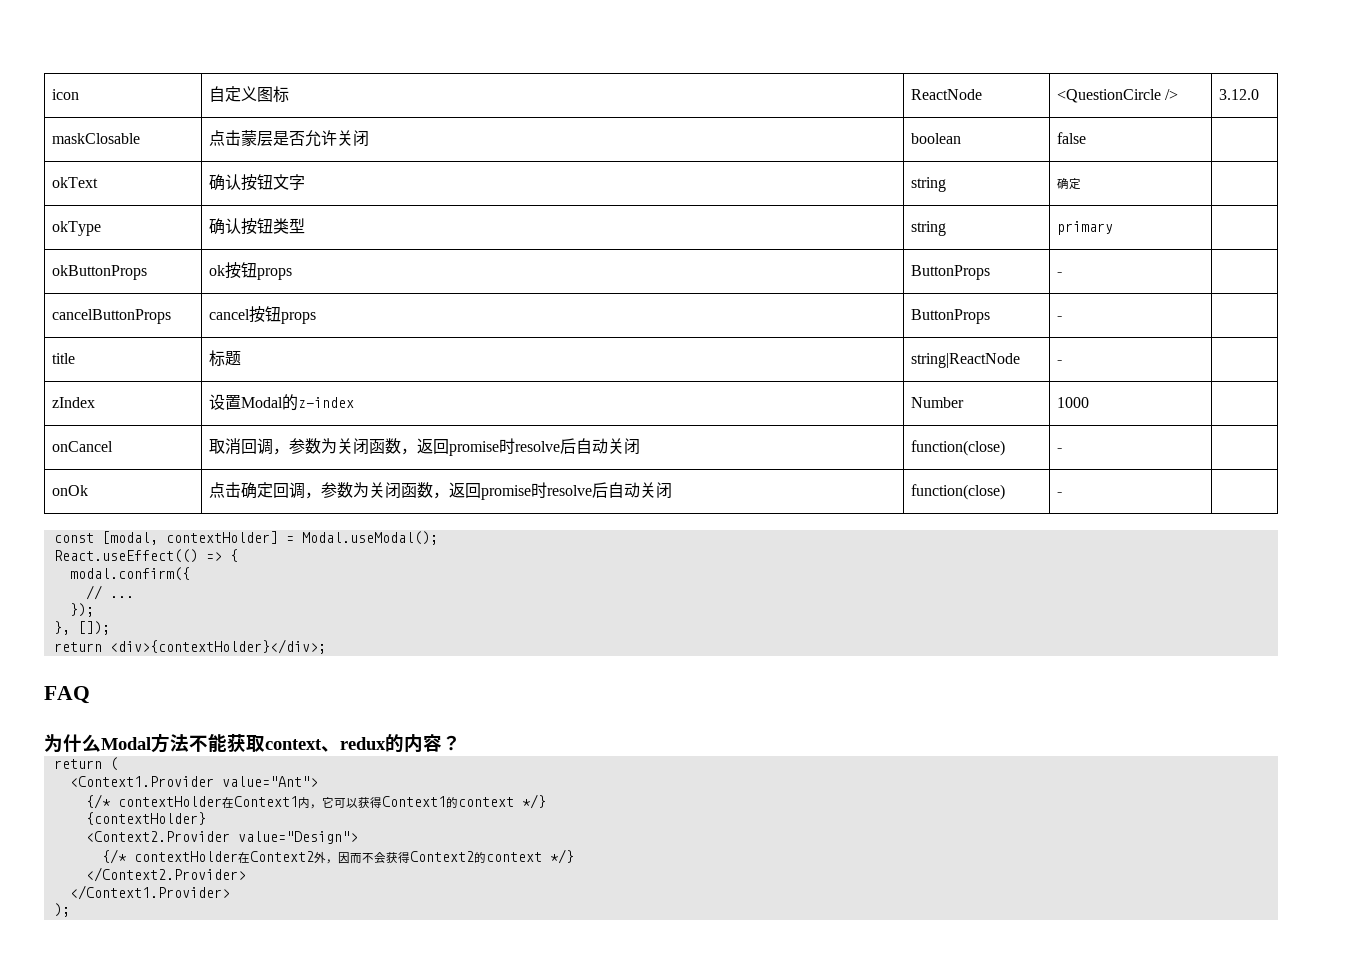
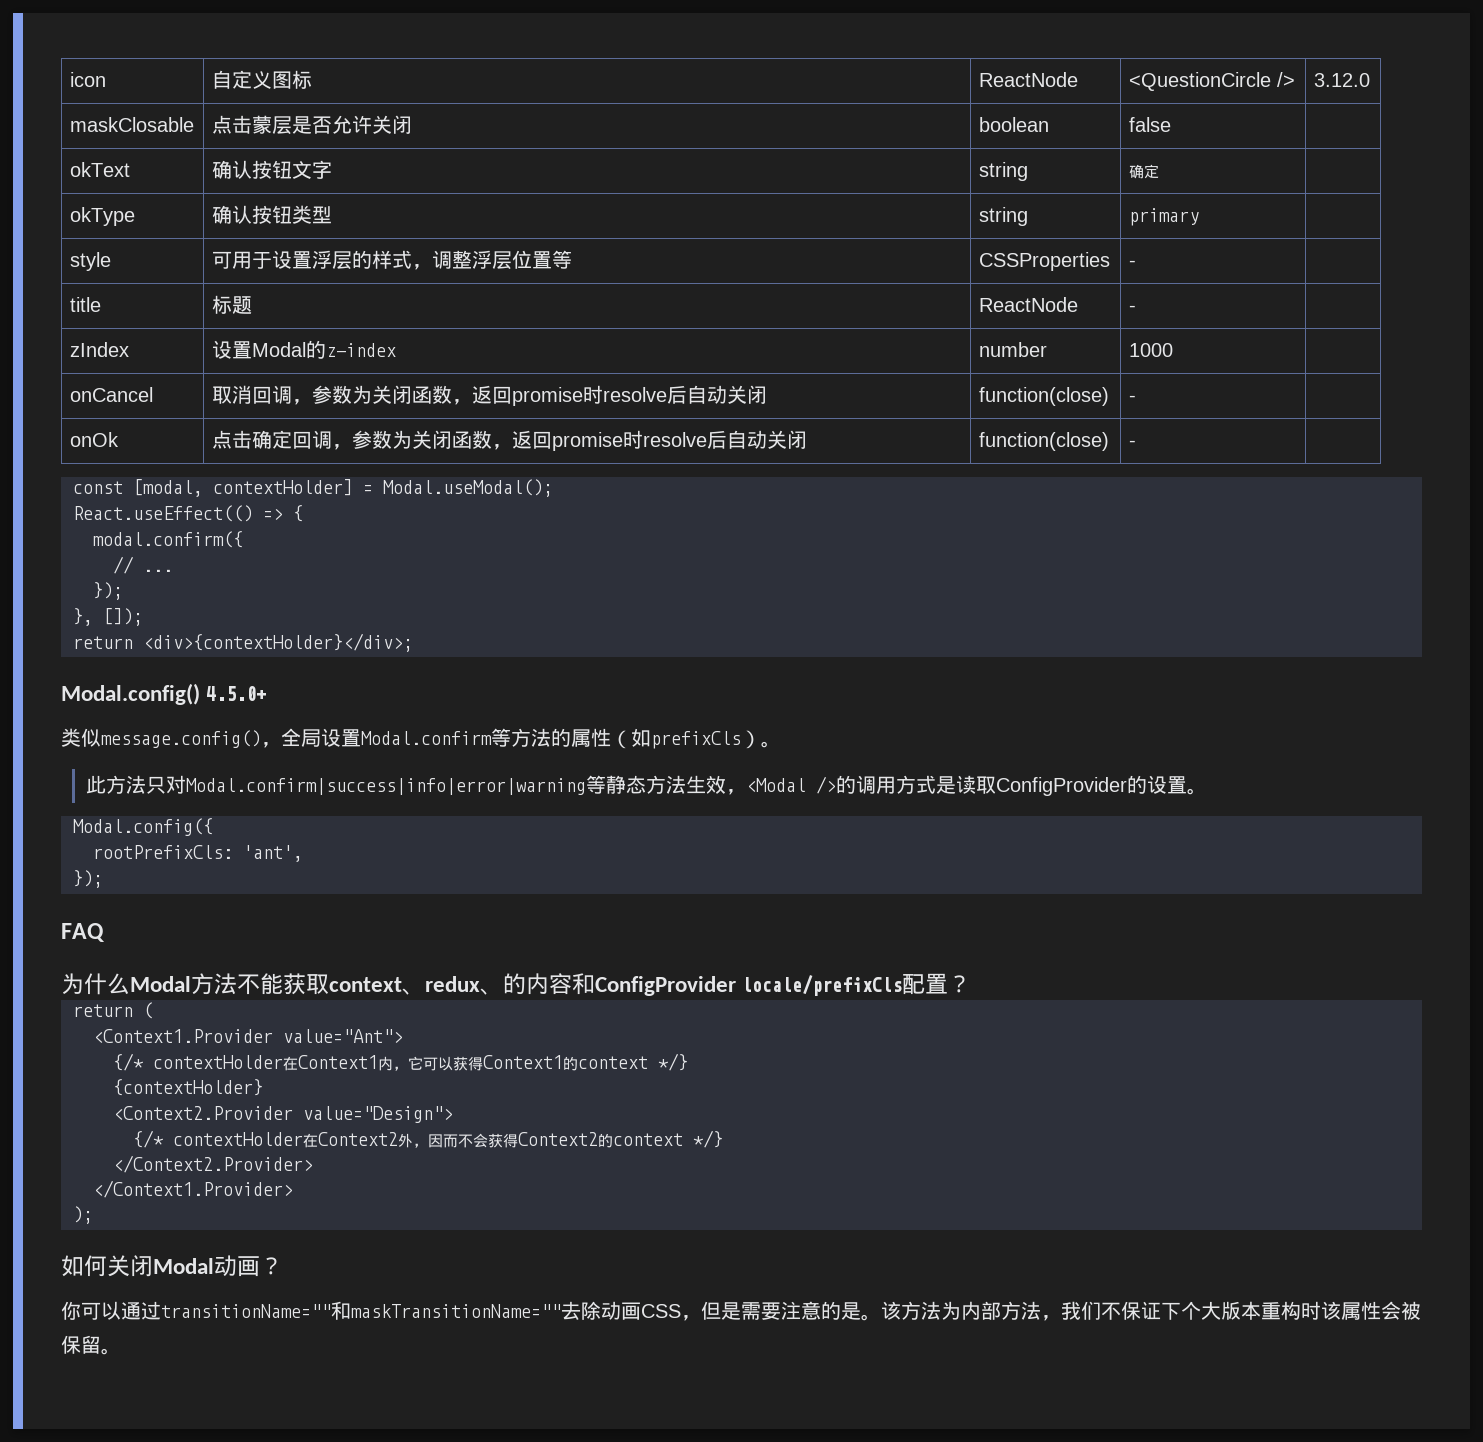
[51,265,147,280] [208,262,292,280] [910,265,990,280] [1056,272,1062,276] [51,309,171,324] [208,306,316,324] [910,309,990,324] okButtonProps | ok按钮props | ButtonProps | - | // cancelButtonProps | cancel按钮props | ButtonProps -> [69,252,111,271] [211,250,572,270] [978,252,1110,271] style | 可用于设置浮层的样式，调整浮层位置等 | CSSProperties
[910,353,1020,368] string|ReactNode -> [978,297,1078,312] ReactNode
[910,397,964,408] Number -> [978,342,1047,357] number
(326, 646) none -> [61,683,267,705] [61,728,781,749] [86,775,1208,796] [73,818,213,836] [93,845,303,862] [73,870,103,888] // Modal.config() 4.5.0+ // 类似message.config()，全局设置Modal.confirm等方法的属性（如prefixCls）。 // 此方法只对Modal.confirm|success|info|error|warning等静态方法生效，<Modal />的调用方式是读取ConfigProvider的设置。 // Modal.config({ // rootPrefixCls: 'ant', // });
[385,734,442,753] 的内容 -> [480,973,949,996] 、的内容和ConfigProvider locale/prefixCls配置
(70, 910) none -> [61,1255,283,1277] [61,1301,1421,1321] [61,1335,121,1355] // 如何关闭Modal动画？ // 你可以通过transitionName=""和maskTransitionName=""去除动画CSS，但是需要注意的是。该方法为内部方法，我们不保证下个大版本重构时该属性会被保留。

